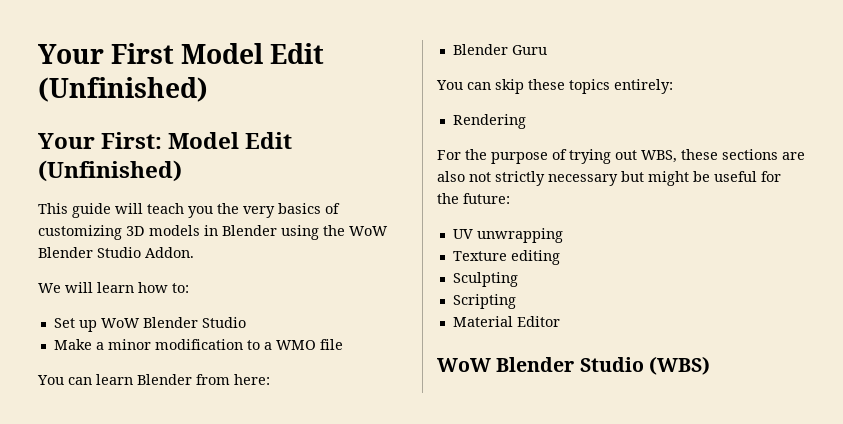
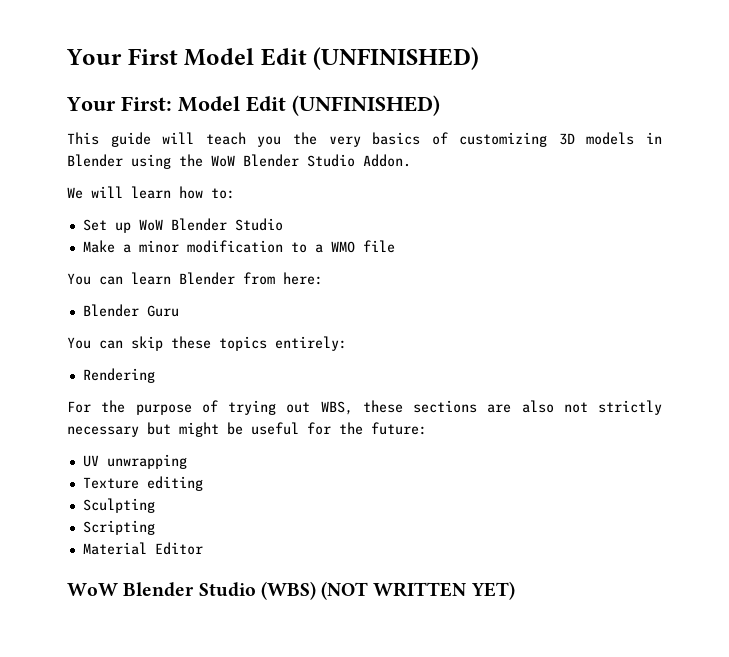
[38,77,208,102] (Unfinished) -> [313,47,480,70] (UNFINISHED)
[38,160,182,182] (Unfinished) -> [292,95,440,116] (UNFINISHED)
(710, 365) none -> [321,581,515,600] (NOT WRITTEN YET)

